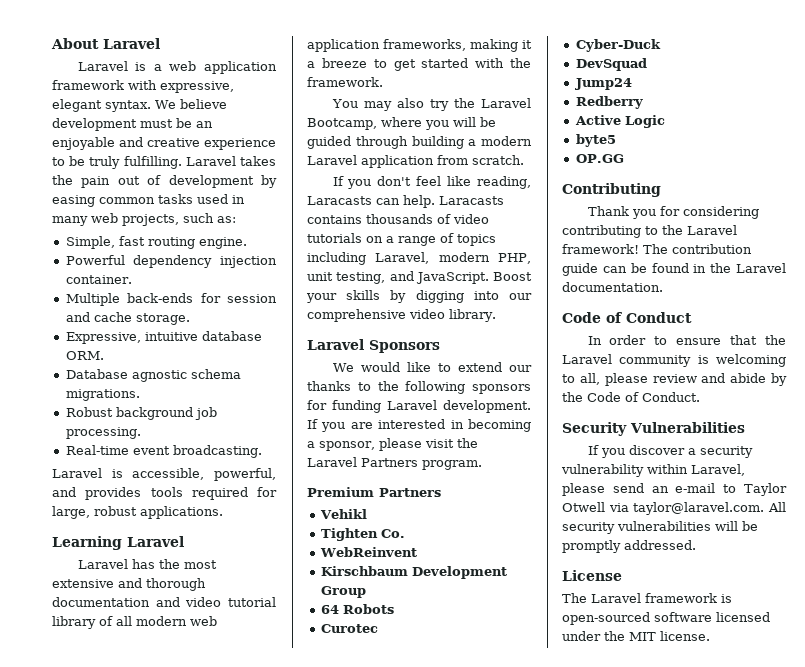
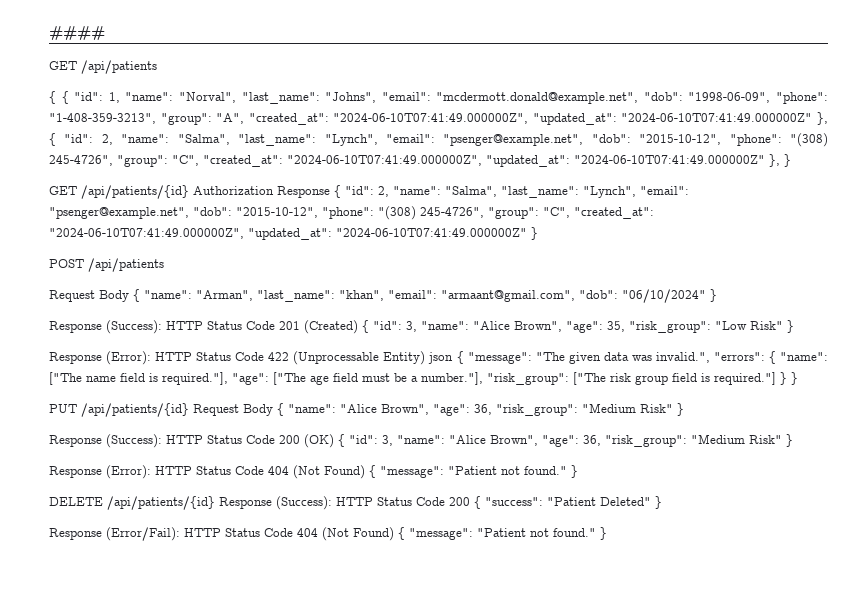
[51,38,160,49] [77,61,277,74] [52,80,234,93] [52,99,227,112] [52,118,213,131] [52,137,276,150] [52,156,276,169] [52,175,277,188] [52,194,245,207] [52,213,236,226] [65,236,247,249] [65,255,277,268] [65,275,132,284] [65,293,277,306] [65,312,190,325] [65,331,262,344] [65,351,104,360] [65,369,241,382] [65,389,140,401] [65,407,217,420] [65,427,141,439] [65,445,262,458] [52,468,276,481] [52,487,277,500] [52,506,223,519] [52,536,184,550] [77,559,217,569] [52,578,206,591] [52,597,276,607] [52,616,217,629] [307,39,532,52] [307,58,531,71] [307,77,383,87] [331,98,531,111] [307,117,496,130] [307,136,532,149] [307,155,524,168] [332,176,531,189] [307,195,504,208] [307,214,489,224] [307,233,496,246] [307,252,532,265] [307,271,532,284] [306,290,532,303] [307,309,496,322] [307,339,440,353] [332,362,532,372] [307,381,531,394] [307,400,531,413] [307,419,531,432] [307,438,478,451] [307,457,482,470] [307,487,441,497] [319,509,367,519] [320,528,405,541] [319,547,417,557] [320,566,507,579] [320,586,366,598] [320,604,394,614] [320,624,378,633] [575,39,661,52] [575,58,647,71] [574,78,632,90] [575,96,643,109] [574,115,665,128] [575,134,616,147] [575,154,624,163] [562,183,661,197] [587,206,759,219] [562,225,737,238] [562,244,752,254] [562,263,786,276] [562,282,663,292] [562,312,692,323] [587,335,786,345] [562,354,786,367] [562,373,787,386] [562,392,700,402] [562,422,745,436] [587,445,753,458] [561,464,745,477] [562,483,787,496] [562,502,786,515] [562,521,758,534] [562,540,696,553] [562,570,622,581] [562,593,732,603] [562,612,770,625] [562,631,710,641] About Laravel // Laravel is a web application framework with expressive, elegant syntax. We believe development must be an enjoyable and creative experience to be truly fulfilling. Laravel takes the pain out of development by easing common tasks used in many web projects, such as: // Simple, fast routing engine. // Powerful dependency injection container. // Multiple back-ends for session and cache storage. // Expressive, intuitive database ORM. // Database agnostic schema migrations. // Robust background job processing. // Real-time event broadcasting. // Laravel is accessible, powerful, and provides tools required for large, robust applications. // Learning Laravel // Laravel has the most extensive and thorough documentation and video tutorial library of all modern web application frameworks, making it a breeze to get started with the framework. // You may also try the Laravel Bootcamp, where you will be guided through building a modern Laravel application from scratch. // If you don't feel like reading, Laracasts can help. Laracasts contains thousands of video tutorials on a range of topics including Laravel, modern PHP, unit testing, and JavaScript. Boost your skills by digging into our comprehensive video library. // Laravel Sponsors // We would like to extend our thanks to the following sponsors for funding Laravel development. If you are interested in becoming a sponsor, please visit the Laravel Partners program. // Premium Partners // Vehikl // Tighten Co. // WebReinvent // Kirschbaum Development Group // 64 Robots // Curotec // Cyber-Duck // DevSquad // Jump24 // Redberry // Active Logic // byte5 // OP.GG // Contributing // Thank you for considering contributing to the Laravel framework! The contribution guide can be found in the Laravel documentation. // Code of Conduct // In order to ensure that the Laravel community is welcoming to all, please review and abide by the Code of Conduct. // Security Vulnerabilities // If you discover a security vulnerability within Laravel, please send an e-mail to Taylor Otwell via taylor@laravel.com. All security vulnerabilities will be promptly addressed. // License // The Laravel framework is open-sourced software licensed under the MIT license. -> [49,26,105,40] [49,60,157,74] [49,91,829,104] [49,112,828,125] [49,133,828,147] [49,154,791,167] [49,185,689,199] [49,206,654,220] [49,227,538,240] [49,258,164,272] [49,289,717,303] [49,320,794,334] [49,351,828,365] [49,372,798,385] [49,403,684,417] [49,434,793,448] [49,465,578,479] [49,496,662,510] [49,527,607,541] #### // GET /api/patients // { { "id": 1, "name": "Norval", "last_name": "Johns", "email": "mcdermott.donald@example.net", "dob": "1998-06-09", "phone": "1-408-359-3213", "group": "A", "created_at": "2024-06-10T07:41:49.000000Z", "updated_at": "2024-06-10T07:41:49.000000Z" }, { "id": 2, "name": "Salma", "last_name": "Lynch", "email": "psenger@example.net", "dob": "2015-10-12", "phone": "(308) 245-4726", "group": "C", "created_at": "2024-06-10T07:41:49.000000Z", "updated_at": "2024-06-10T07:41:49.000000Z" }, } // GET /api/patients/{id} Authorization Response { "id": 2, "name": "Salma", "last_name": "Lynch", "email": "psenger@example.net", "dob": "2015-10-12", "phone": "(308) 245-4726", "group": "C", "created_at": "2024-06-10T07:41:49.000000Z", "updated_at": "2024-06-10T07:41:49.000000Z" } // POST /api/patients // Request Body { "name": "Arman", "last_name": "khan", "email": "armaant@gmail.com", "dob": "06/10/2024" } // Response (Success): HTTP Status Code 201 (Created) { "id": 3, "name": "Alice Brown", "age": 35, "risk_group": "Low Risk" } // Response (Error): HTTP Status Code 422 (Unprocessable Entity) json { "message": "The given data was invalid.", "errors": { "name": ["The name field is required."], "age": ["The age field must be a number."], "risk_group": ["The risk group field is required."] } } // PUT /api/patients/{id} Request Body { "name": "Alice Brown", "age": 36, "risk_group": "Medium Risk" } // Response (Success): HTTP Status Code 200 (OK) { "id": 3, "name": "Alice Brown", "age": 36, "risk_group": "Medium Risk" } // Response (Error): HTTP Status Code 404 (Not Found) { "message": "Patient not found." } // DELETE /api/patients/{id} Response (Success): HTTP Status Code 200 { "success": "Patient Deleted" } // Response (Error/Fail): HTTP Status Code 404 (Not Found) { "message": "Patient not found." }

